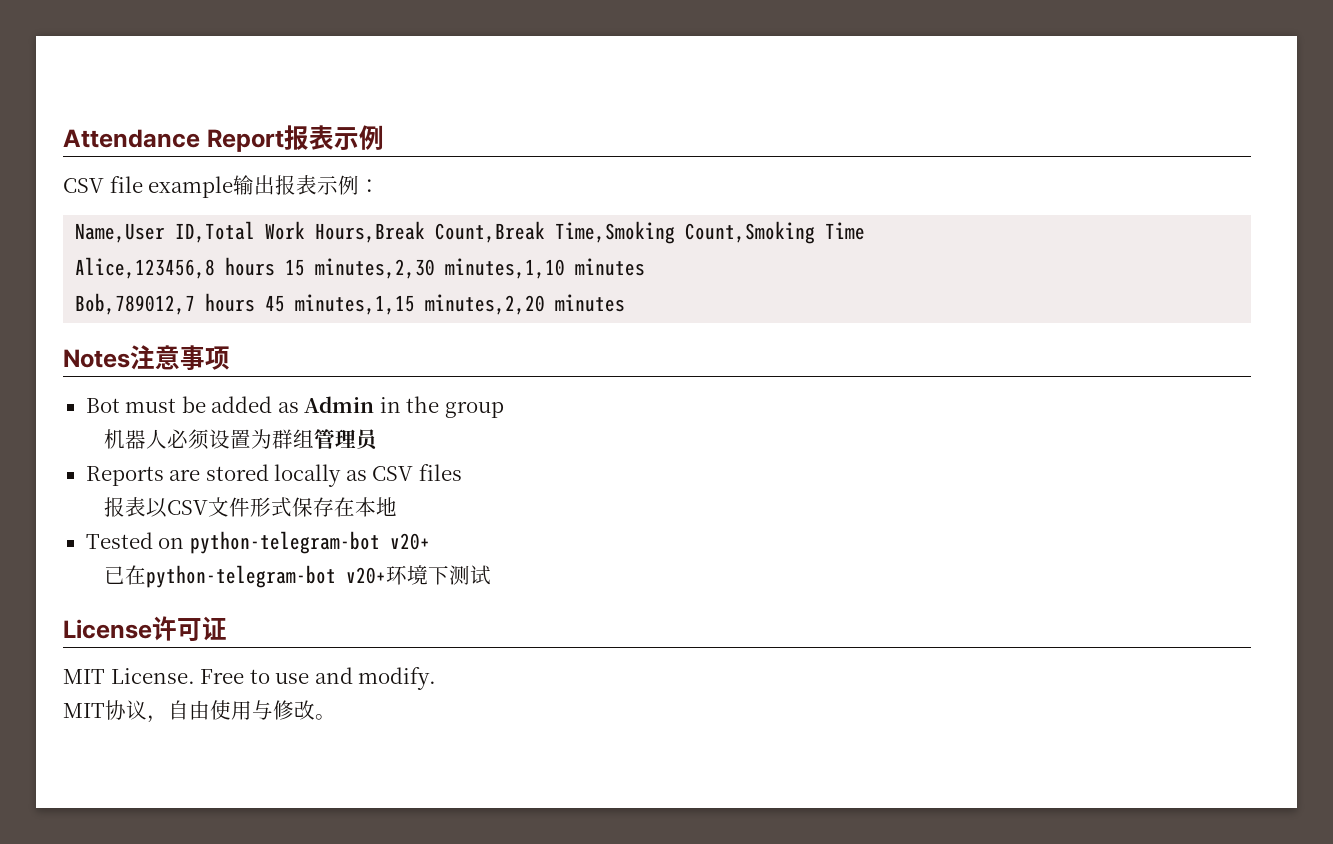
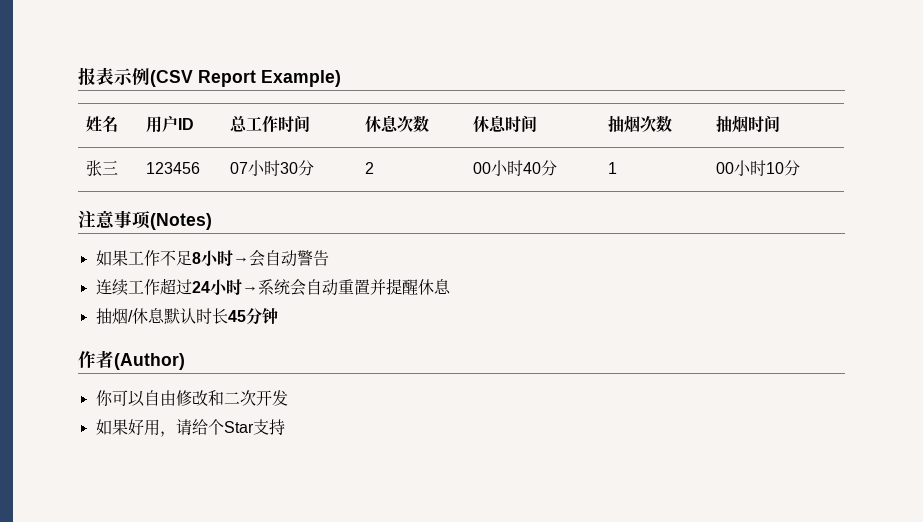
[63,125,384,152] [63,175,381,198] [75,221,866,244] [75,257,646,279] [75,293,626,315] [63,345,230,370] [85,396,504,418] [103,429,380,451] [85,464,462,487] [103,497,397,518] [85,531,430,554] [103,565,491,588] [63,616,227,641] [63,667,437,690] [63,700,336,723] Attendance Report报表示例 // CSV file example输出报表示例： // Name,User ID,Total Work Hours,Break Count,Break Time,Smoking Count,Smoking Time // Alice,123456,8 hours 15 minutes,2,30 minutes,1,10 minutes // Bob,789012,7 hours 45 minutes,1,15 minutes,2,20 minutes // Notes注意事项 // Bot must be added as Admin in the group // 机器人必须设置为群组管理员 // Reports are stored locally as CSV files // 报表以CSV文件形式保存在本地 // Tested on python-telegram-bot v20+ // 已在python-telegram-bot v20+环境下测试 // License许可证 // MIT License. Free to use and modify. // MIT协议，自由使用与修改。 -> [78,67,341,87] [86,115,119,132] [146,115,195,133] [230,115,311,132] [365,115,430,133] [473,115,538,132] [608,115,673,133] [716,115,781,132] [86,160,119,176] [146,162,201,174] [230,160,315,176] [365,162,375,174] [473,160,558,176] [608,162,618,174] [716,160,801,176] [78,210,212,230] [95,250,329,267] [95,278,451,296] [95,308,278,325] [78,350,185,370] [95,390,288,407] [95,419,285,437] 报表示例(CSV Report Example) // 姓名 | 用户ID | 总工作时间 | 休息次数 | 休息时间 | 抽烟次数 | 抽烟时间 // 张三 | 123456 | 07小时30分 | 2 | 00小时40分 | 1 | 00小时10分 // 注意事项(Notes) // 如果工作不足8小时→会自动警告 // 连续工作超过24小时→系统会自动重置并提醒休息 // 抽烟/休息默认时长45分钟 // 作者(Author) // 你可以自由修改和二次开发 // 如果好用，请给个Star支持

